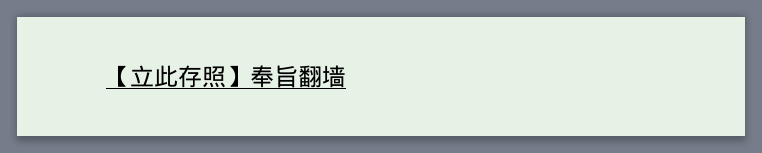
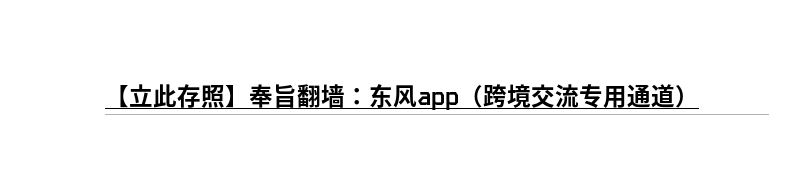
(346, 76) none -> [345,84,699,110] ：东风app（跨境交流专用通道）

